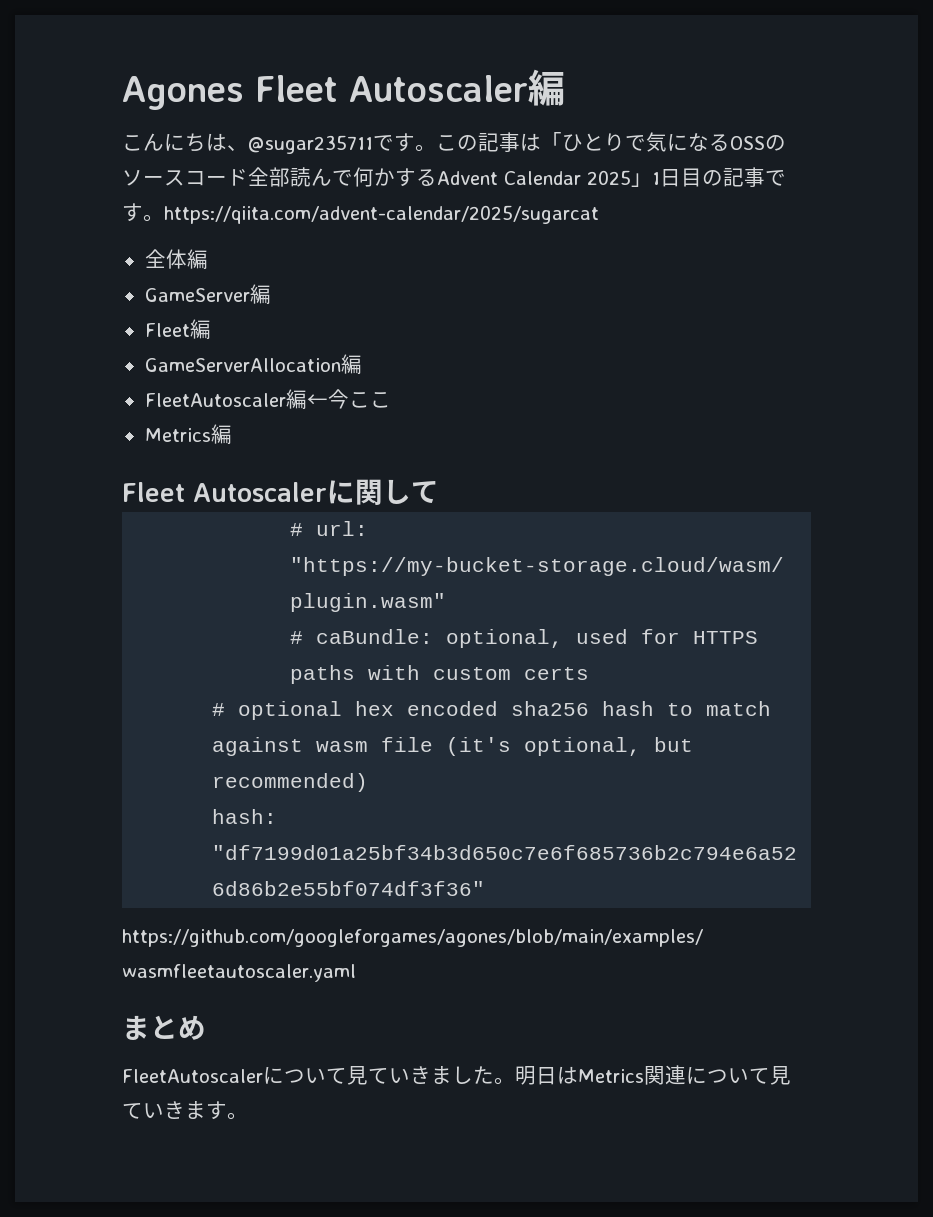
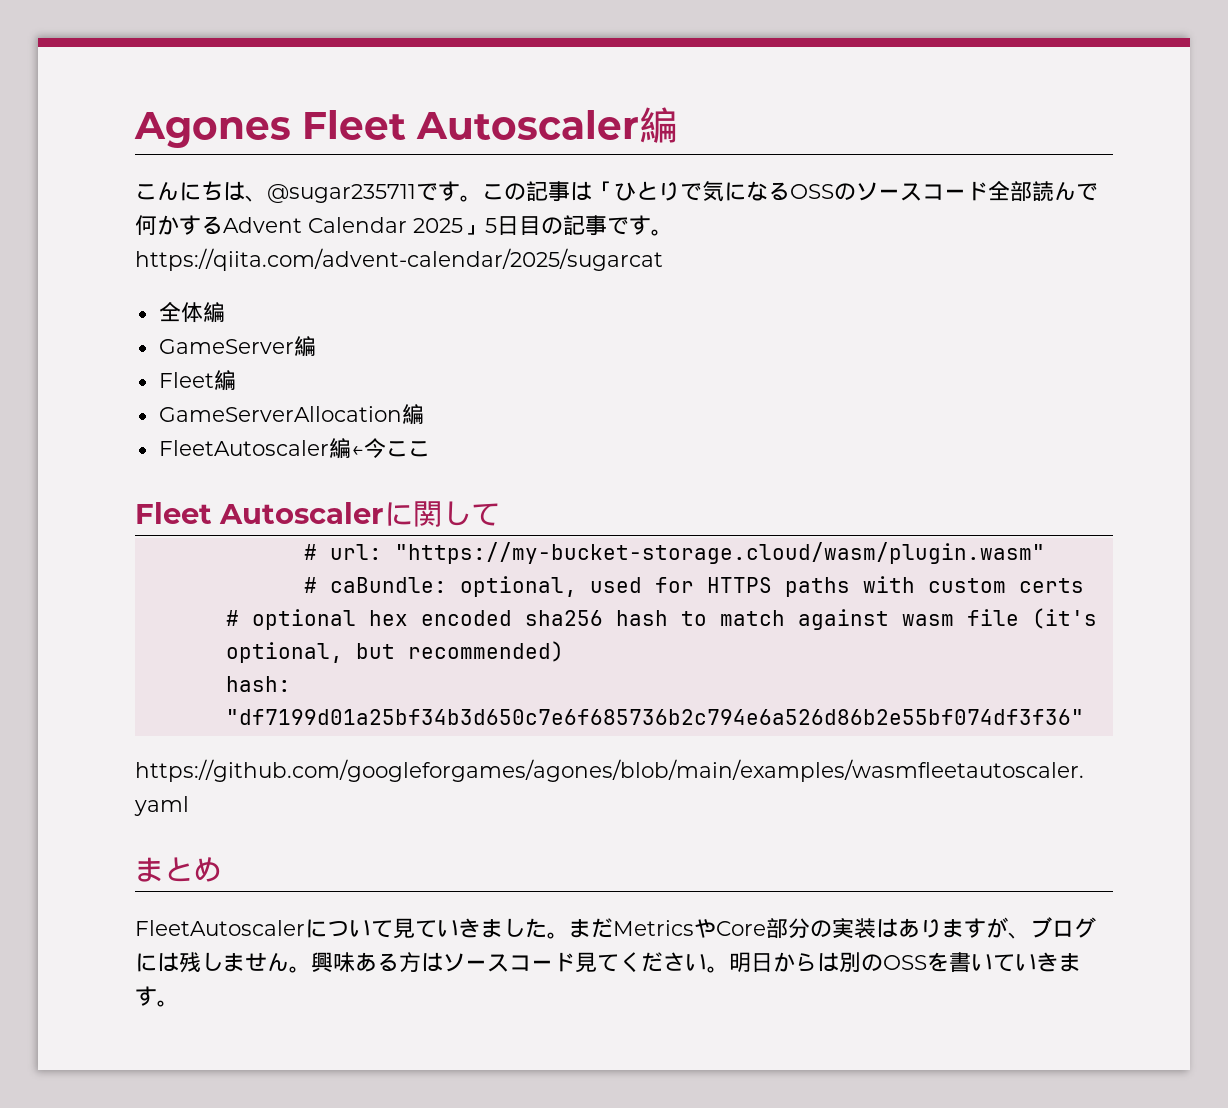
[652,172,660,185] 1 -> [485,218,497,233] 5
[144,424,232,444] // Metrics編 -> (430, 449) none
[515,1065,791,1085] 明日はMetrics関連について見 -> [569,917,1096,939] [135,952,993,973] まだMetricsやCore部分の実装はありますが、ブログには残しません。興味ある方はソースコード見てください。明日からは別のOSSを書い

